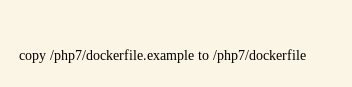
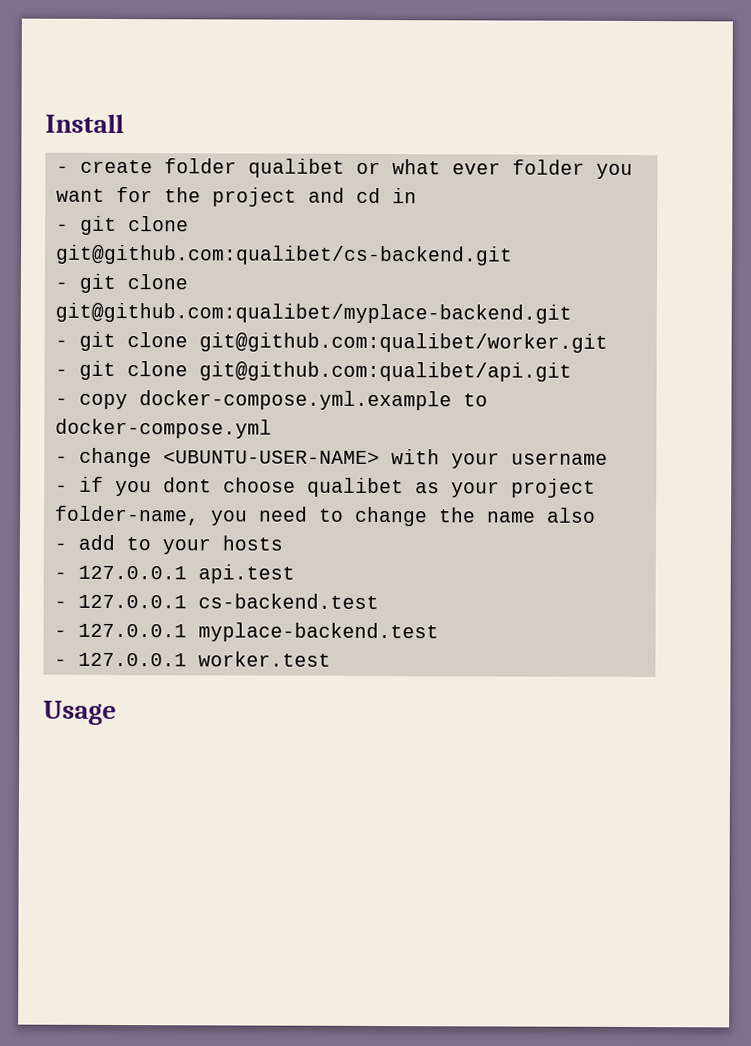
[19,49,306,63] copy /php7/dockerfile.example to /php7/dockerfile -> [45,113,124,134] [56,158,634,179] [56,187,418,207] [56,215,190,236] [55,244,514,266] [55,273,189,294] [55,302,573,324] [55,331,609,353] [55,360,573,382] [55,390,489,411] [55,418,273,439] [55,447,609,469] [55,476,597,498] [54,505,597,527] [54,534,284,555] [54,564,296,584] [54,593,380,610] [54,622,440,643] [54,651,332,667] [43,700,117,726] Install // - create folder qualibet or what ever folder you want for the project and cd in // - git clone git@github.com:qualibet/cs-backend.git // - git clone git@github.com:qualibet/myplace-backend.git // - git clone git@github.com:qualibet/worker.git // - git clone git@github.com:qualibet/api.git // - copy docker-compose.yml.example to docker-compose.yml // - change <UBUNTU-USER-NAME> with your username // - if you dont choose qualibet as your project folder-name, you need to change the name also // - add to your hosts // - 127.0.0.1 api.test // - 127.0.0.1 cs-backend.test // - 127.0.0.1 myplace-backend.test // - 127.0.0.1 worker.test // Usage

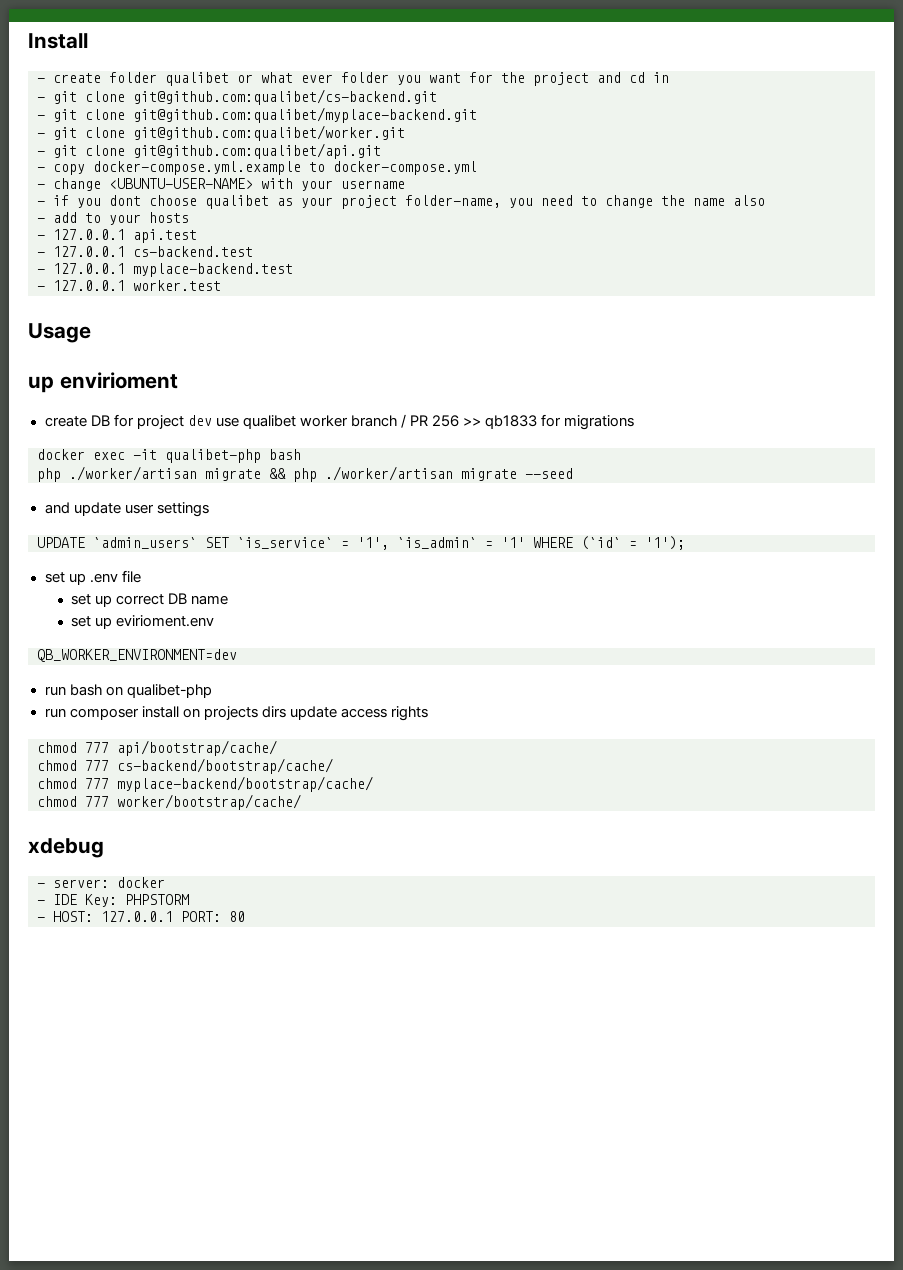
(117, 713) none -> [28,372,178,393] [44,414,635,430] [37,449,301,463] [37,466,573,482] [44,502,209,517] [37,536,685,550] [44,570,141,585] [71,593,229,607] [71,615,215,629] [37,649,237,662] [44,684,212,698] [44,706,428,721] [37,740,277,756] [37,758,333,774] [37,776,373,792] [37,794,301,810] [28,838,104,858] [37,877,165,888] [37,894,189,907] [37,911,245,922] // up envirioment // create DB for project dev use qualibet worker branch / PR 256 >> qb1833 for migrations // docker exec -it qualibet-php bash // php ./worker/artisan migrate && php ./worker/artisan migrate --seed // and update user settings // UPDATE `admin_users` SET `is_service` = '1', `is_admin` = '1' WHERE (`id` = '1'); // set up .env file // set up correct DB name // set up evirioment.env // QB_WORKER_ENVIRONMENT=dev // run bash on qualibet-php // run composer install on projects dirs update access rights // chmod 777 api/bootstrap/cache/ // chmod 777 cs-backend/bootstrap/cache/ // chmod 777 myplace-backend/bootstrap/cache/ // chmod 777 worker/bootstrap/cache/ // xdebug // - server: docker // - IDE Key: PHPSTORM // - HOST: 127.0.0.1 PORT: 80

